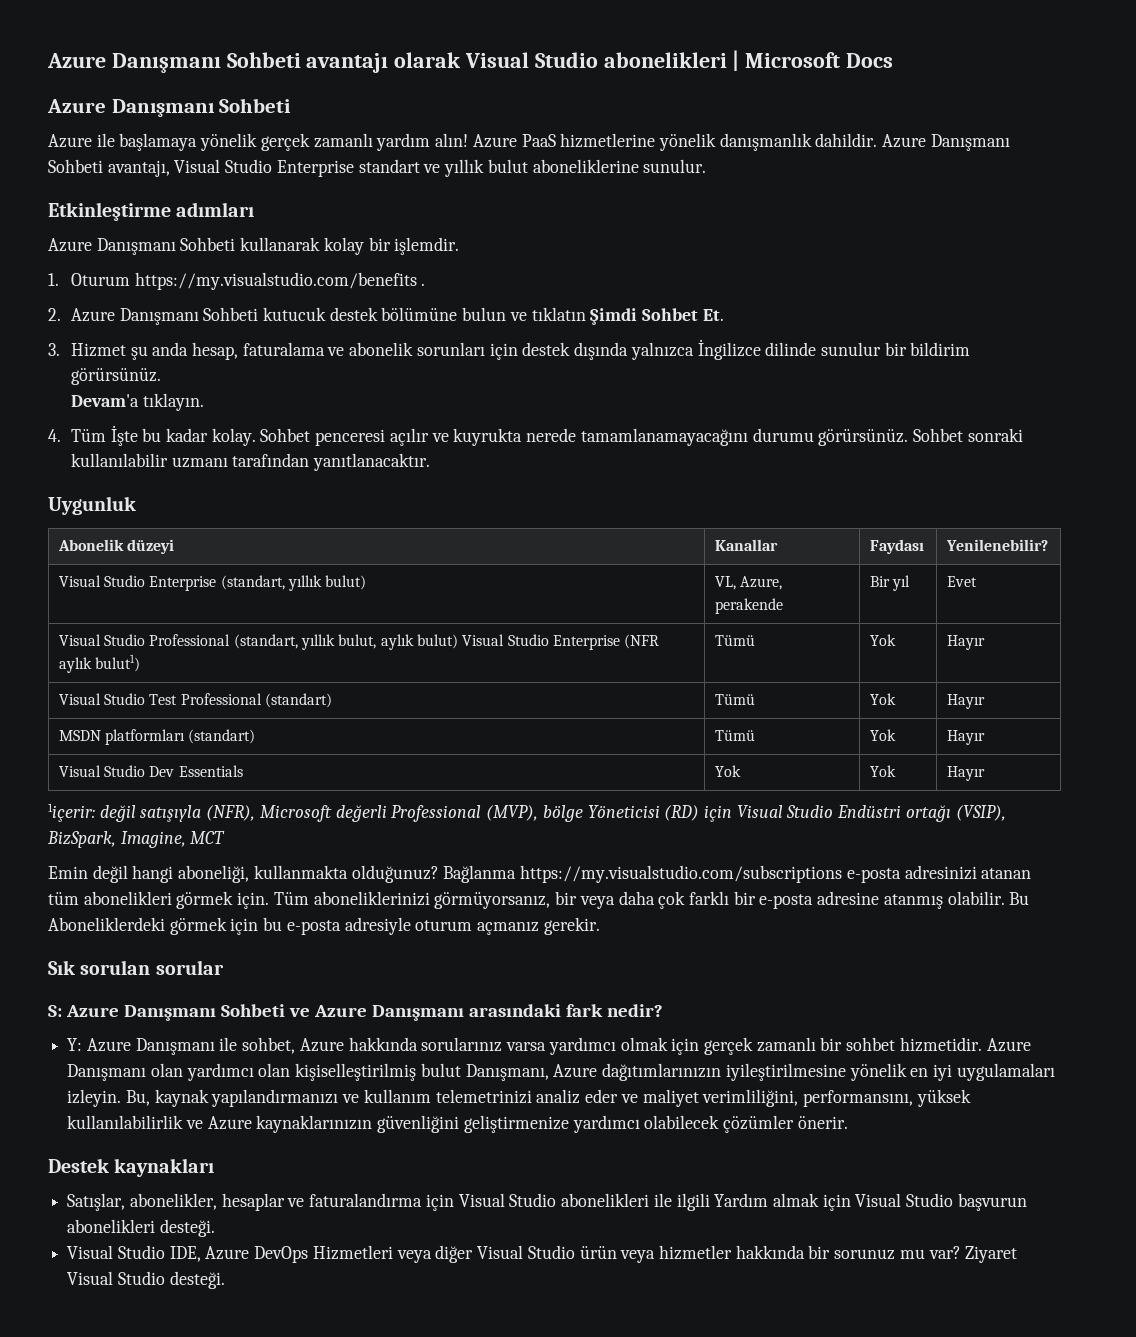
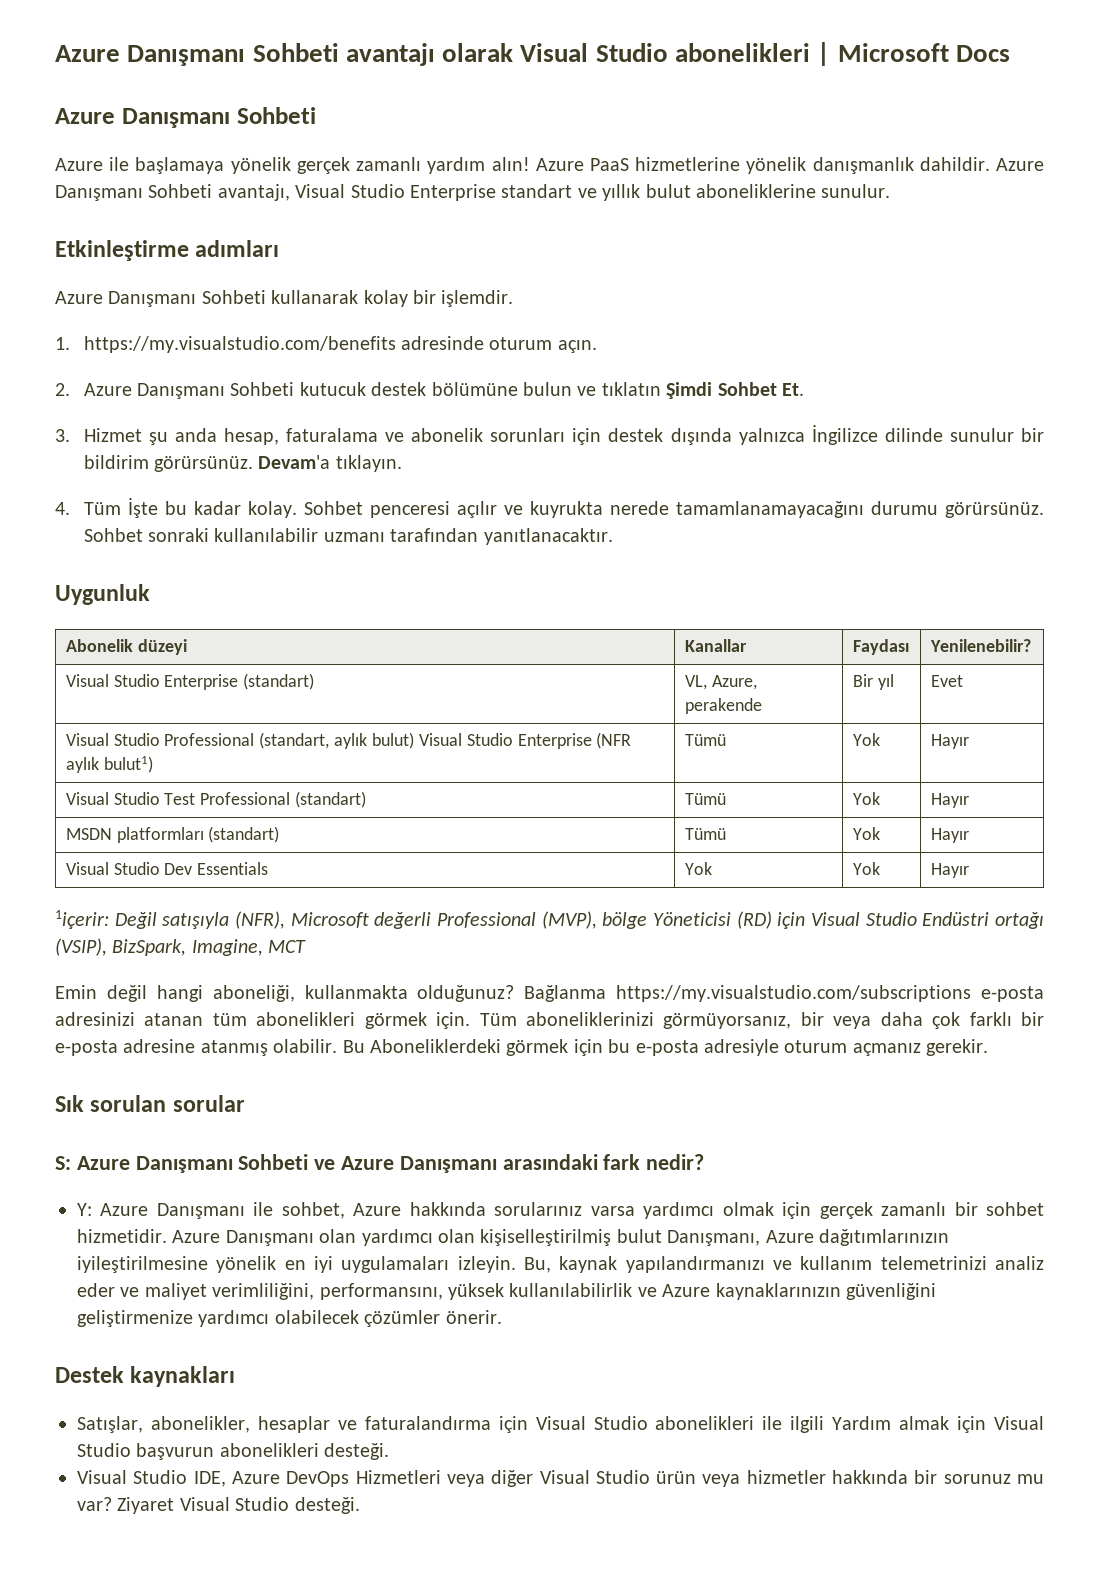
[70,272,426,290] Oturum https://my.visualstudio.com/benefits . -> [83,336,597,353] https://my.visualstudio.com/benefits adresinde oturum açın.
(161, 376) // -> (254, 464) none
[220,575,367,591] (standart, yıllık bulut) -> [243,673,315,690] (standart)
[301,634,377,650] yıllık bulut, -> (330, 740) none
[99,805,136,822] değil -> [114,912,157,929] Değil

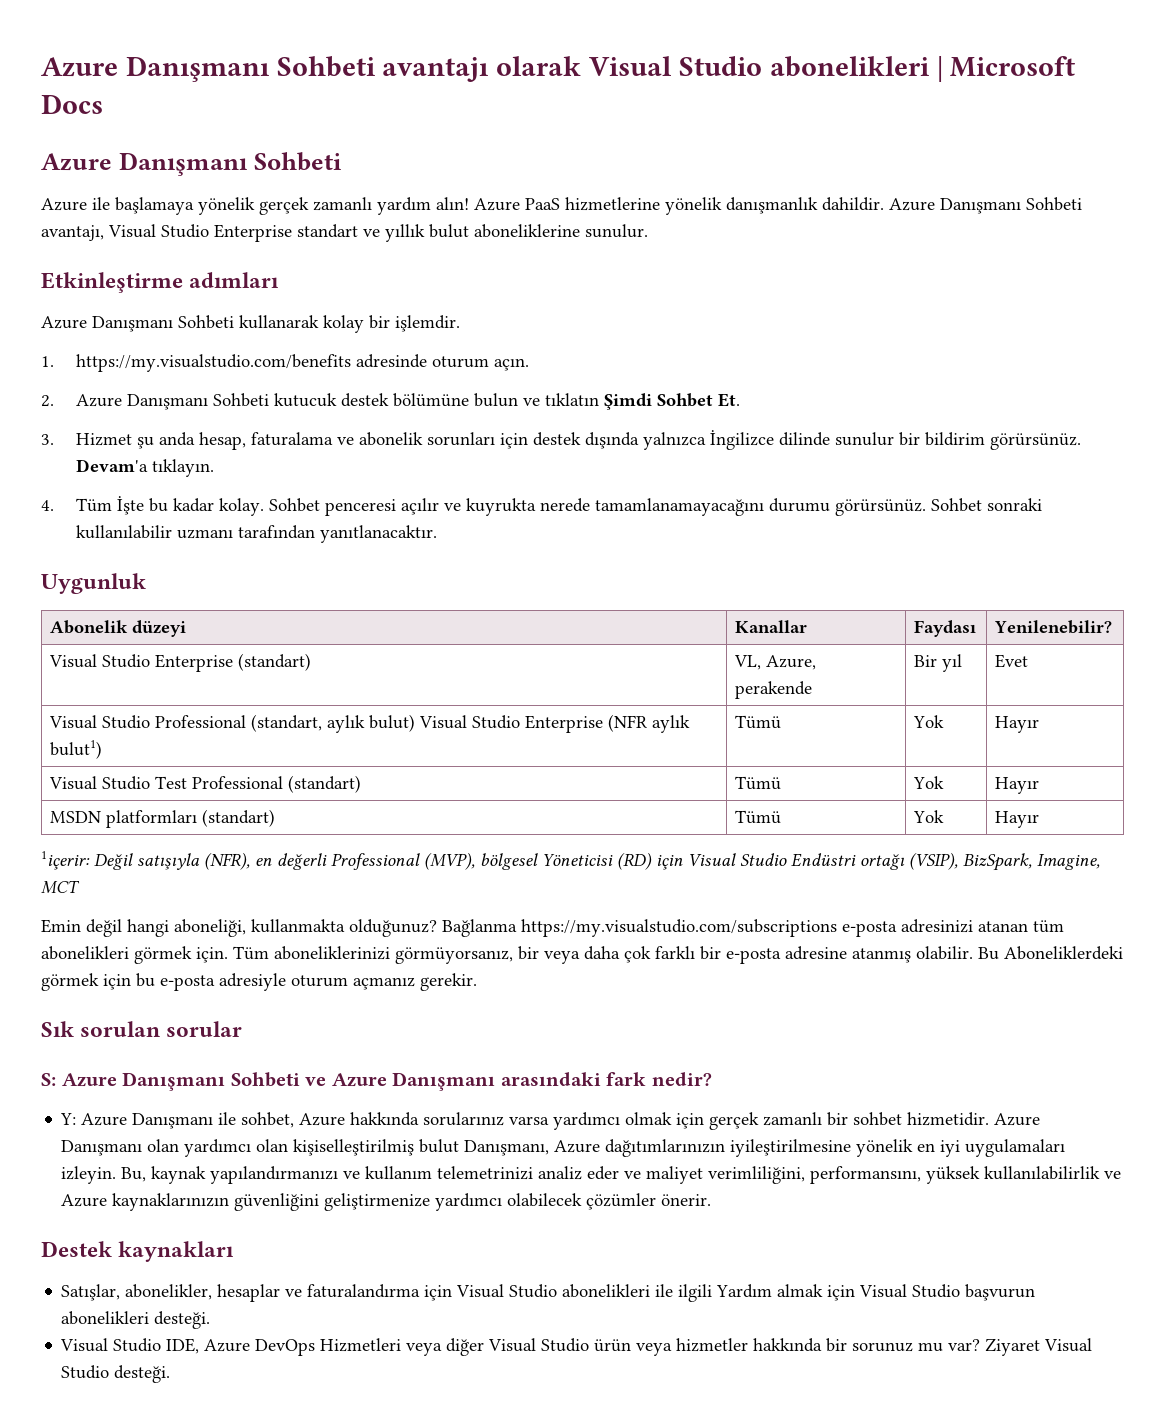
[65,862,269,875] [684,862,712,875] [852,862,880,875] [930,863,969,878] // Visual Studio Dev Essentials | Yok | Yok | Hayır -> (1040, 819) none
[290,912,369,928] Microsoft -> [255,858,272,866] en
[602,912,648,929] bölge -> [480,853,538,870] bölgesel

